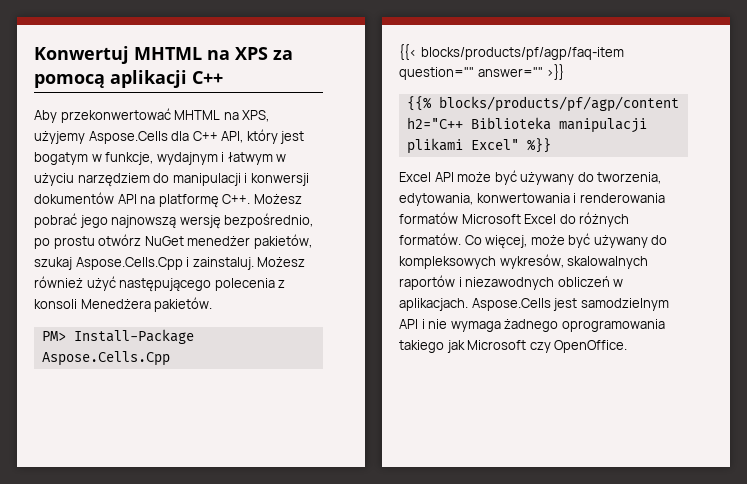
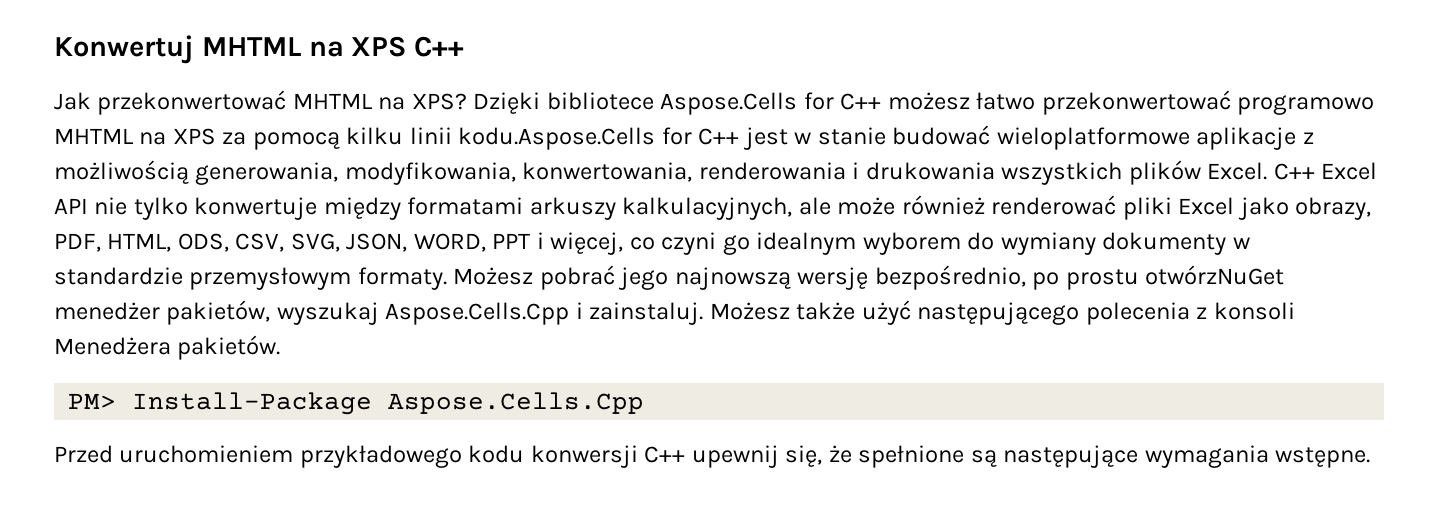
[273,50,293,60] [34,70,223,88] [34,108,270,123] [34,129,305,144] [34,152,287,165] [34,173,309,187] [34,192,251,208] za pomocą aplikacji C++ // Aby przekonwertować MHTML na XPS, użyjemy Aspose.Cells dla C++ API, który jest bogatym w funkcje, wydajnym i łatwym w użyciu narzędziem do manipulacji i konwersji dokumentów API na platformę C++. -> [414,36,465,57] [54,90,1375,115] [54,125,1314,150] [54,160,1378,185] [54,195,1372,220] [54,232,1250,255] [54,267,447,290] C++ // Jak przekonwertować MHTML na XPS? Dzięki bibliotece Aspose.Cells for C++ możesz łatwo przekonwertować programowo MHTML na XPS za pomocą kilku linii kodu.Aspose.Cells for C++ jest w stanie budować wieloplatformowe aplikacje z możliwością generowania, modyfikowania, konwertowania, renderowania i drukowania wszystkich plików Excel. C++ Excel API nie tylko konwertuje między formatami arkuszy kalkulacyjnych, ale może również renderować pliki Excel jako obrazy, PDF, HTML, ODS, CSV, SVG, JSON, WORD, PPT i więcej, co czyni go idealnym wyborem do wymiany dokumenty w standardzie przemysłowym formaty.
[98,234,184,246] otwórz NuGet -> [1145,265,1285,285] otwórzNuGet
[34,257,72,270] szukaj -> [276,302,379,325] wyszukaj
[34,276,83,288] również -> [796,302,856,320] także
[399,44,624,60] [399,64,565,80] [406,96,679,112] [406,117,647,133] [406,138,551,154] [399,170,662,185] [399,193,665,206] [399,212,630,227] [399,233,668,249] [399,254,649,269] [399,275,624,290] [399,298,669,311] [399,319,665,332] [399,340,628,353] {{< blocks/products/pf/agp/faq-item question="" answer="" >}} // {{% blocks/products/pf/agp/content h2="C++ Biblioteka manipulacji plikami Excel" %}} // Excel API może być używany do tworzenia, edytowania, konwertowania i renderowania formatów Microsoft Excel do różnych formatów. Co więcej, może być używany do kompleksowych wykresów, skalowalnych raportów i niezawodnych obliczeń w aplikacjach. Aspose.Cells jest samodzielnym API i nie wymaga żadnego oprogramowania takiego jak Microsoft czy OpenOffice. -> [54,445,1371,468] Przed uruchomieniem przykładowego kodu konwersji C++ upewnij się, że spełnione są następujące wymagania wstępne.

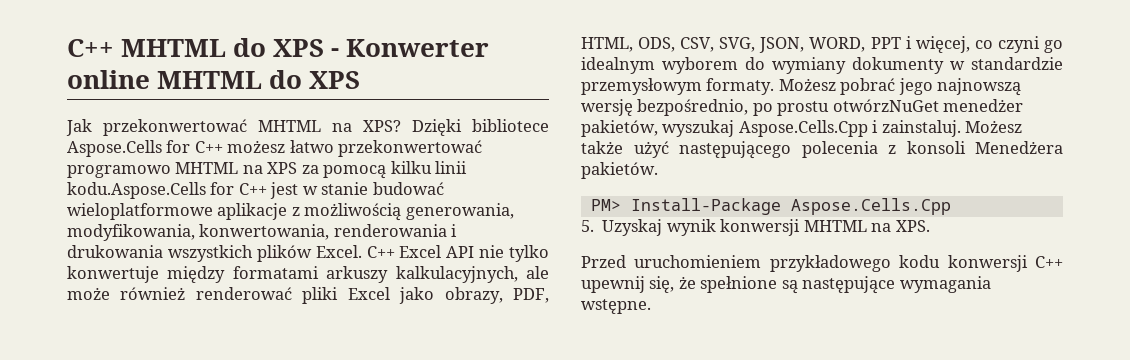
[54,35,465,64] Konwertuj MHTML na XPS C++ -> [67,38,490,57] [67,70,361,89] C++ MHTML do XPS - Konwerter online MHTML do XPS
(645, 403) none -> [581,219,930,236] // 5. Uzyskaj wynik konwersji MHTML na XPS.

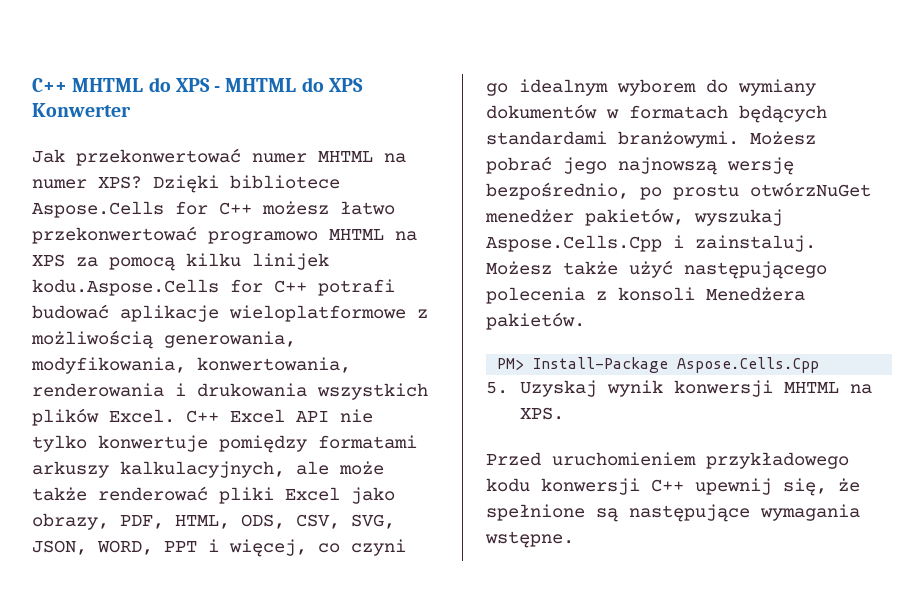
[346,39,490,57] [67,70,361,89] Konwerter online MHTML do XPS -> [225,77,363,92] [32,103,131,117] MHTML do XPS Konwerter
[258,120,352,132] MHTML na -> [252,151,406,163] [32,179,87,189] numer MHTML na numer
[435,161,468,174] linii -> [252,253,329,270] linijek
[270,182,444,199] [67,203,288,220] jest w stanie budować wieloplatformowe aplikacje -> [318,279,395,296] [32,304,406,322] potrafi budować aplikacje wieloplatformowe
[167,266,226,283] między -> [219,435,307,453] pomiędzy
[120,287,186,300] również -> [32,487,87,501] także
[852,57,1063,74] [581,78,775,95] dokumenty w standardzie przemysłowym formaty. -> [486,104,827,123] [486,131,739,148] dokumentów w formatach będących standardami branżowymi.

